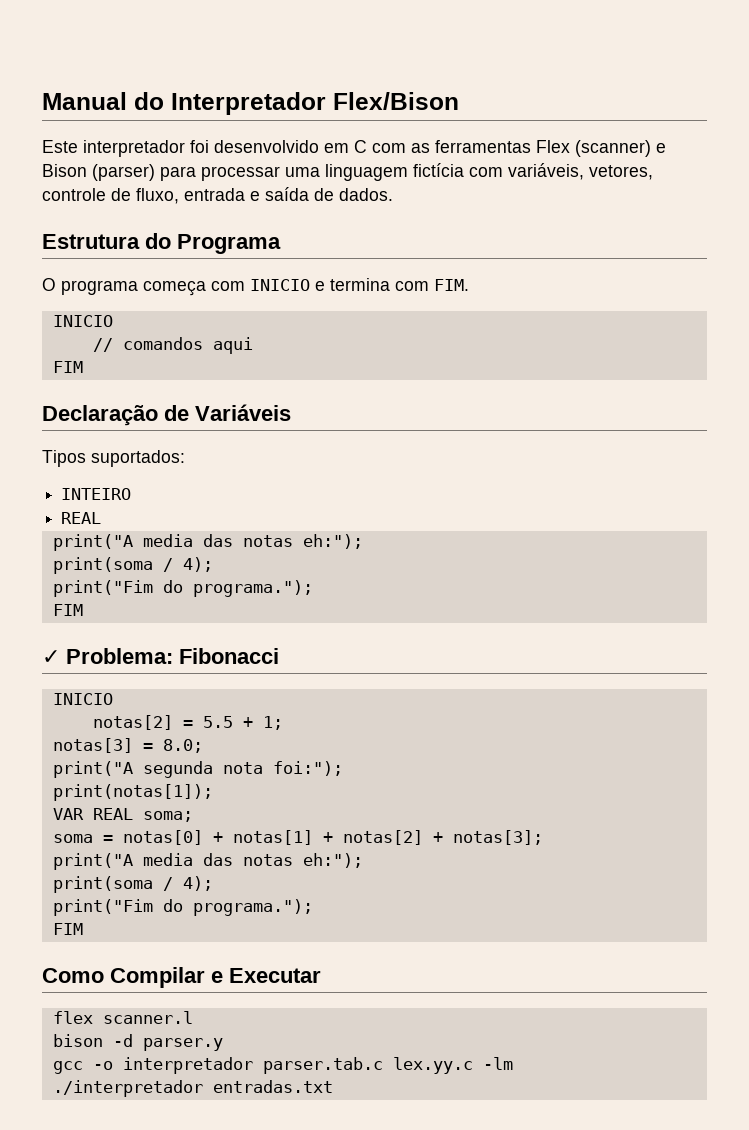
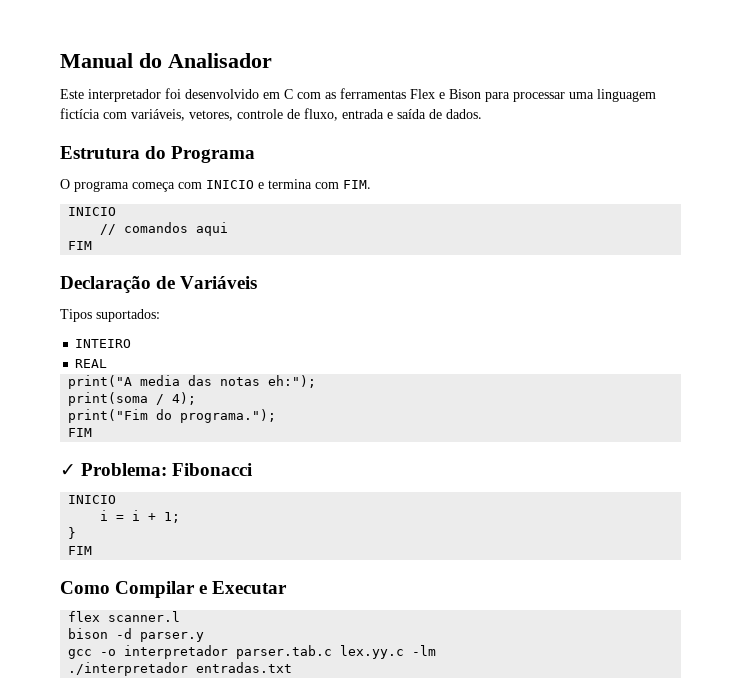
[171,92,459,115] Interpretador Flex/Bison -> [168,53,272,68] Analisador
[575,140,651,157] (scanner) -> (435, 94) none
[92,164,155,181] (parser) -> (481, 94) none
[92,715,233,730] notas[2] = 5.5 -> [100,510,141,521] i = i
[52,738,203,753] [52,761,343,778] [52,784,213,801] [52,808,193,822] [52,830,543,845] [52,853,363,870] [52,876,213,893] [52,899,313,916] notas[3] = 8.0; // print("A segunda nota foi:"); // print(notas[1]); // VAR REAL soma; // soma = notas[0] + notas[1] + notas[2] + notas[3]; // print("A media das notas eh:"); // print(soma / 4); // print("Fim do programa."); -> [68,527,77,539] }

